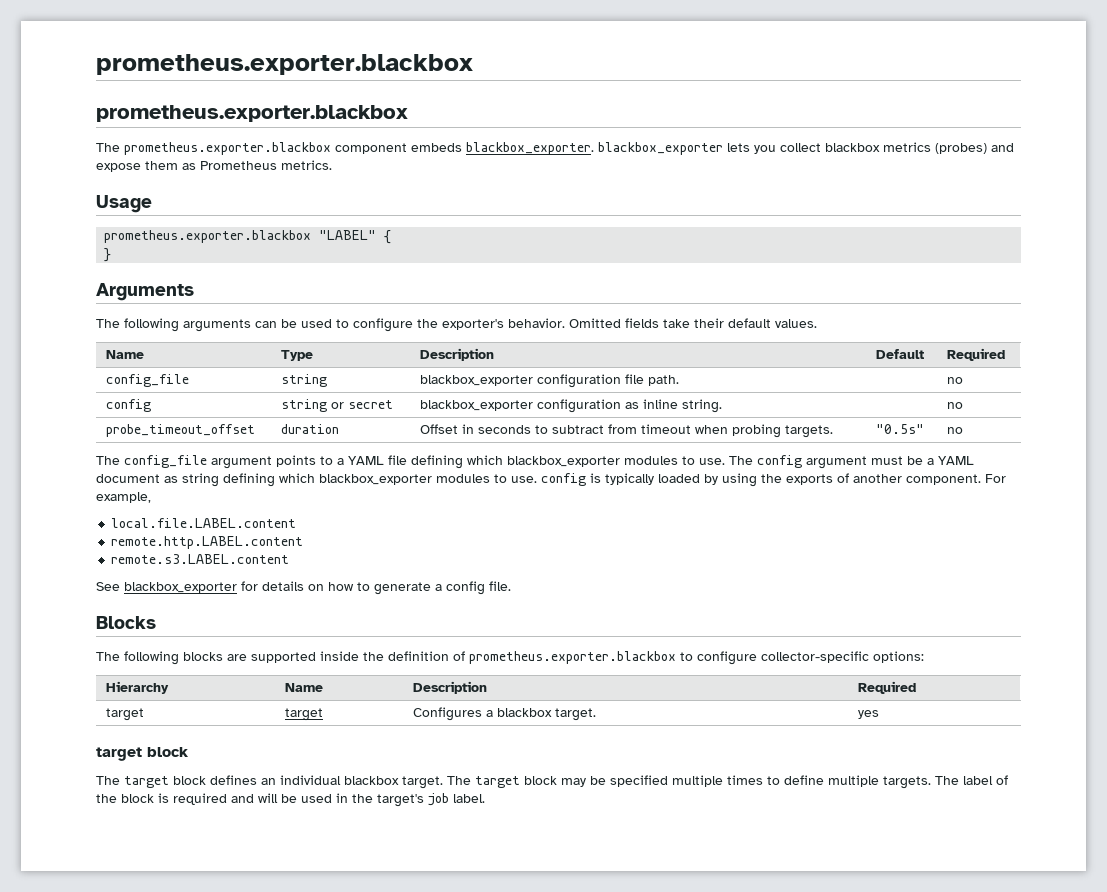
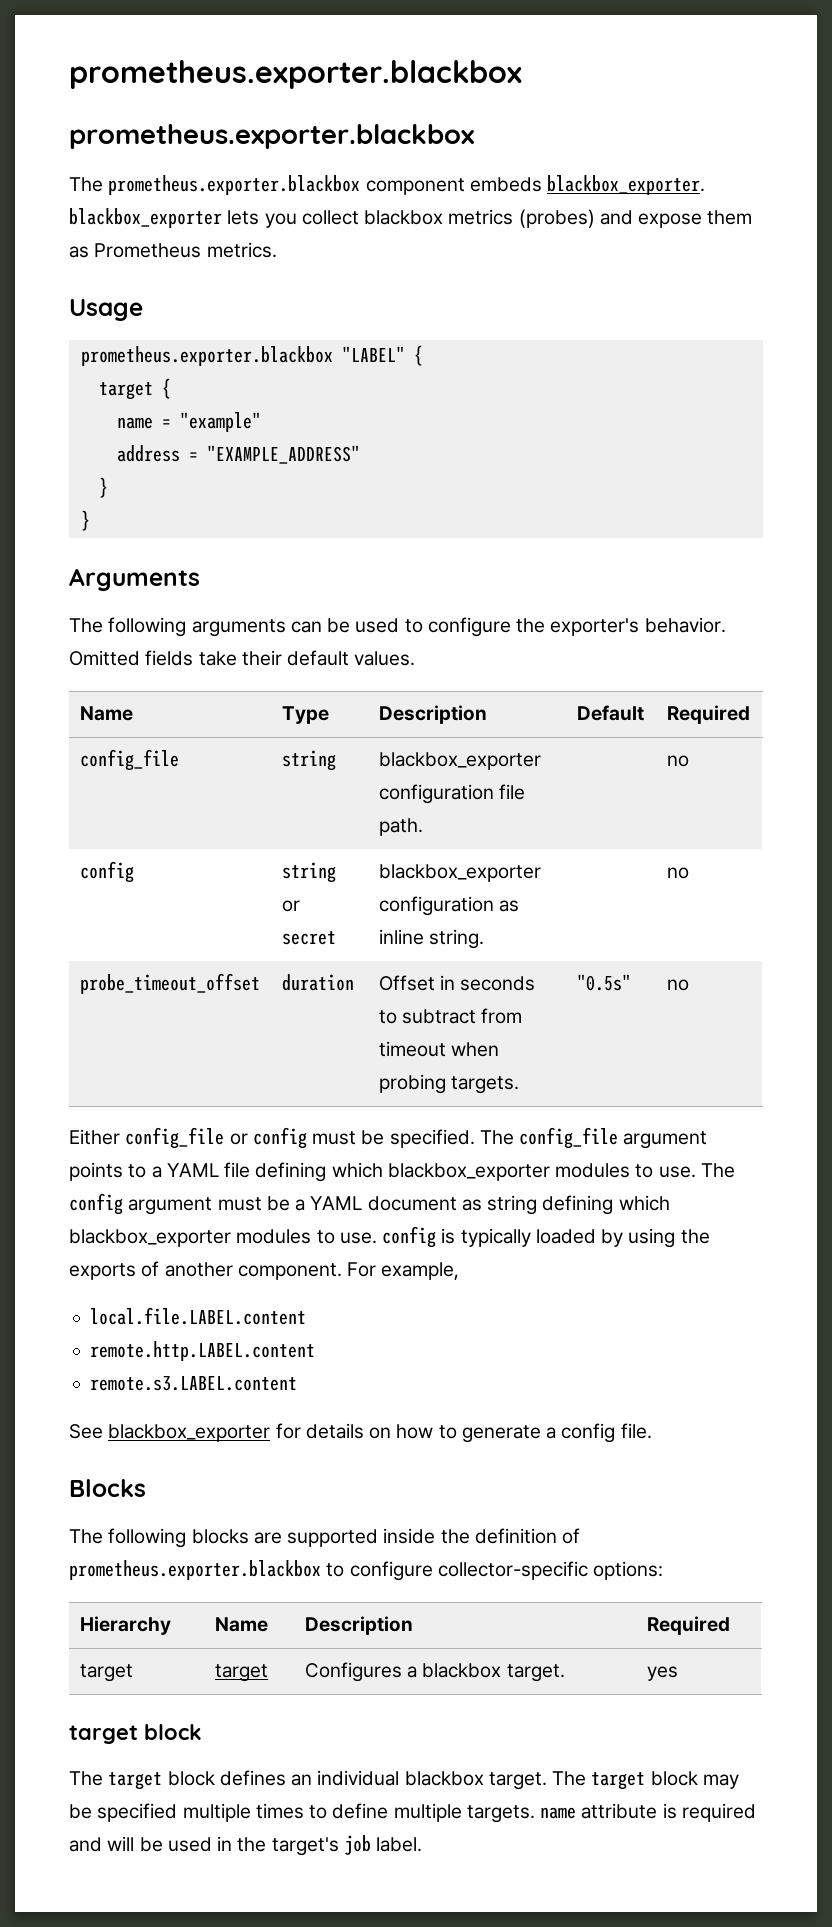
(392, 237) none -> [98,378,171,400] [116,412,261,432] [116,445,360,464] [98,477,108,498] // target { // name = "example" // address = "EXAMPLE_ADDRESS" // }
(964, 430) none -> [69,1127,475,1149] Either config_file or config must be specified.
[935,775,1008,785] [96,794,154,803] The label of the block -> [540,1803,658,1819] name attribute

